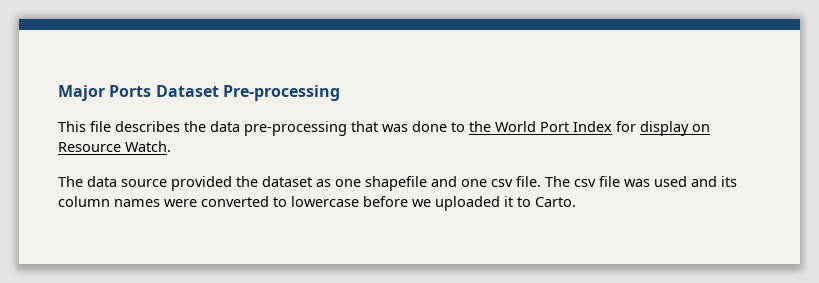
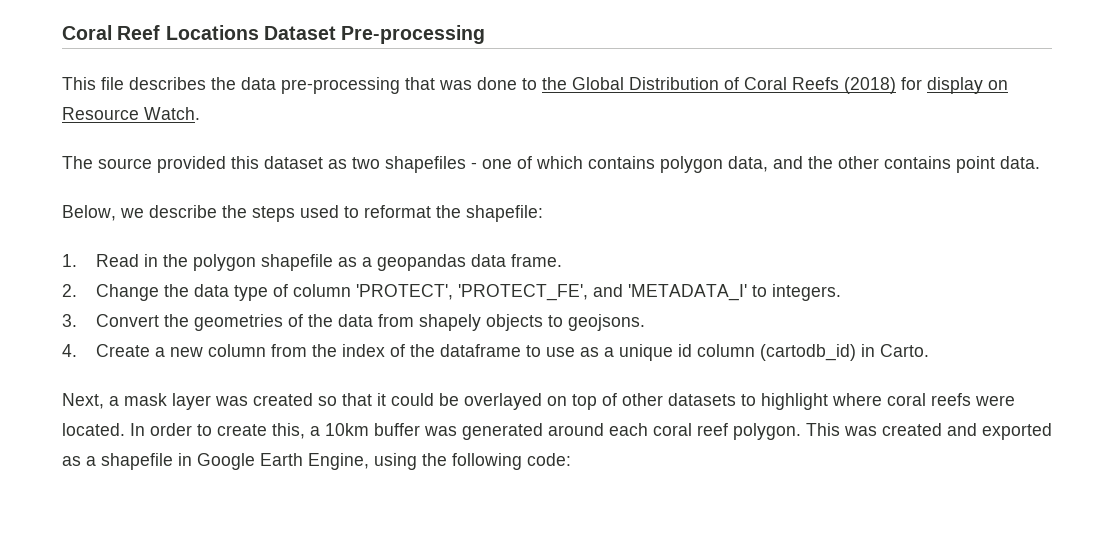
[58,85,152,101] Major Ports -> [62,25,259,40] Coral Reef Locations
[495,121,612,132] World Port Index -> [572,77,896,94] Global Distribution of Coral Reefs (2018)
[87,176,117,187] data -> (93, 162) none
[236,176,258,187] the -> [231,156,259,169] this
[335,176,737,191] [58,196,576,211] one shapefile and one csv file. The csv file was used and its column names were converted to lowercase before we uploaded it to Carto. -> [352,156,1040,173] [62,205,543,222] [62,254,562,271] [62,284,841,301] [62,314,645,331] [62,344,929,361] [62,393,1015,410] [62,423,1052,440] [62,453,571,470] two shapefiles - one of which contains polygon data, and the other contains point data. // Below, we describe the steps used to reformat the shapefile: // 1. Read in the polygon shapefile as a geopandas data frame. // 2. Change the data type of column 'PROTECT', 'PROTECT_FE', and 'METADATA_I' to integers. // 3. Convert the geometries of the data from shapely objects to geojsons. // 4. Create a new column from the index of the dataframe to use as a unique id column (cartodb_id) in Carto. // Next, a mask layer was created so that it could be overlayed on top of other datasets to highlight where coral reefs were located. In order to create this, a 10km buffer was generated around each coral reef polygon. This was created and exported as a shapefile in Google Earth Engine, using the following code:

